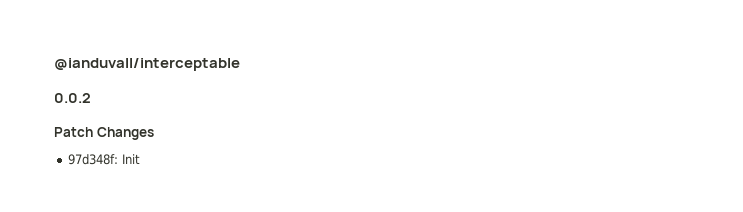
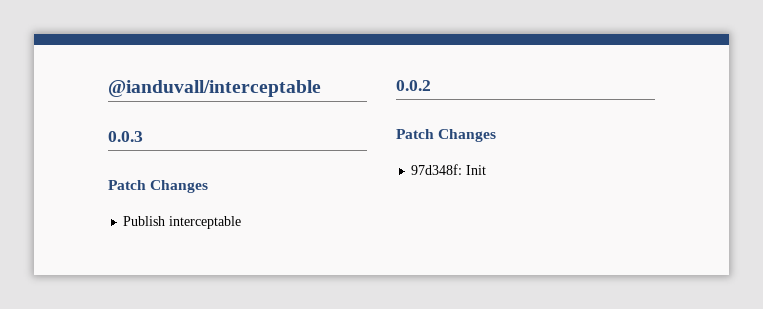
(240, 64) none -> [108,131,143,142] [108,180,209,193] [123,216,242,229] // 0.0.3 // Patch Changes // Publish interceptable

